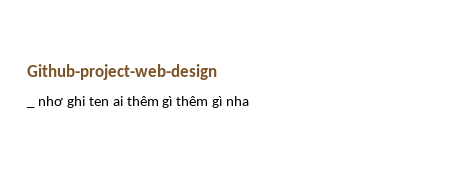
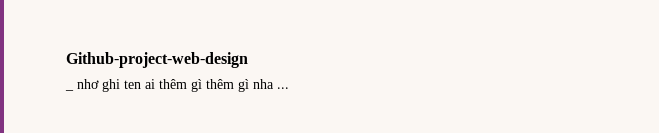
(250, 101) none -> [277,87,289,89] ...

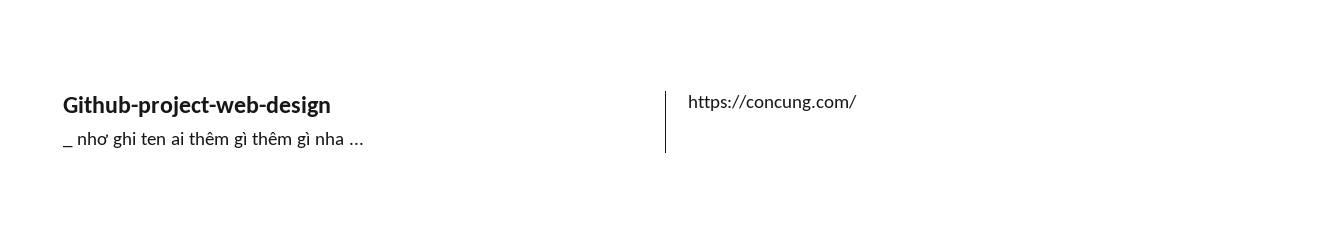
(289, 88) none -> [688,95,857,111] // https://concung.com/

